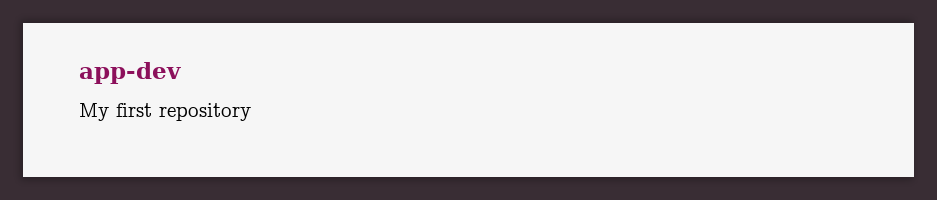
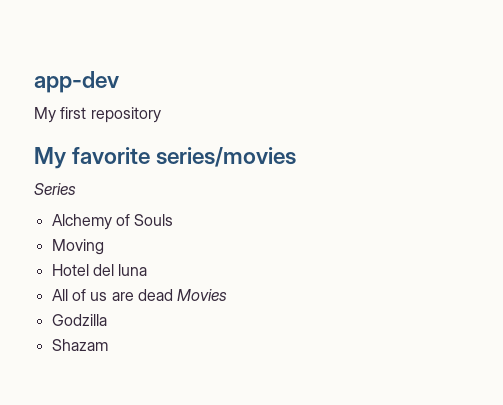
(251, 112) none -> [34,147,297,169] [34,183,76,195] [51,214,174,230] [51,239,104,255] [51,264,148,276] [51,289,228,301] [51,314,107,326] [51,339,108,351] // My favorite series/movies // Series // Alchemy of Souls // Moving // Hotel del luna // All of us are dead Movies // Godzilla // Shazam

